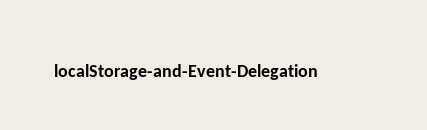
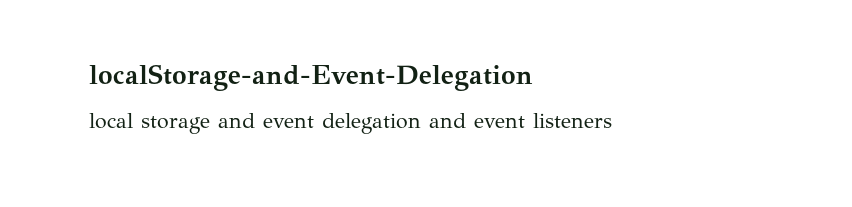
(318, 72) none -> [89,113,612,134] // local storage and event delegation and event listeners

